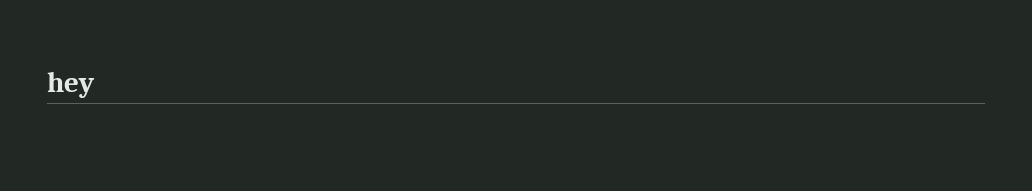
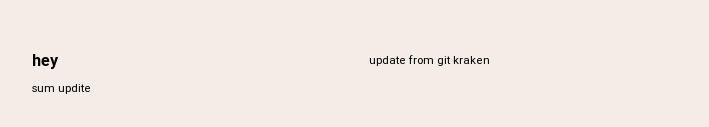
(95, 84) none -> [32,84,92,94] [369,55,491,66] // sum updite // update from git kraken

